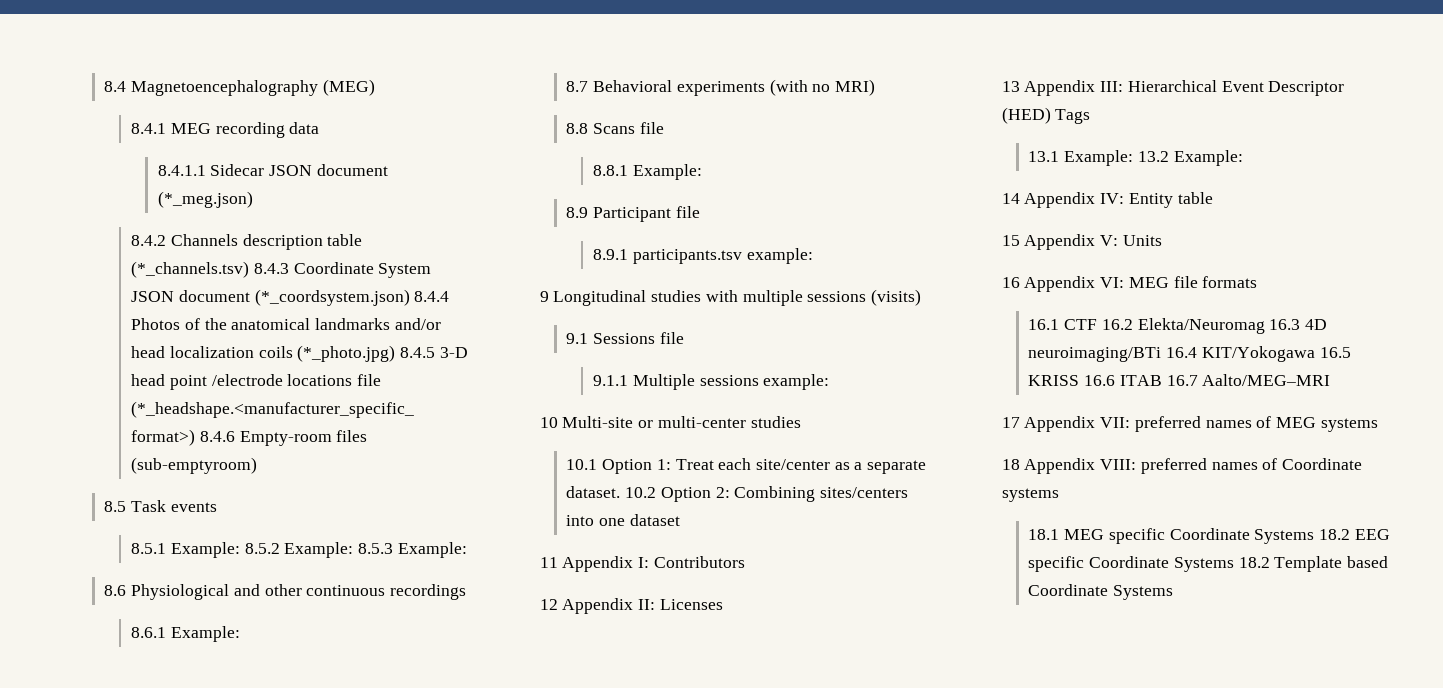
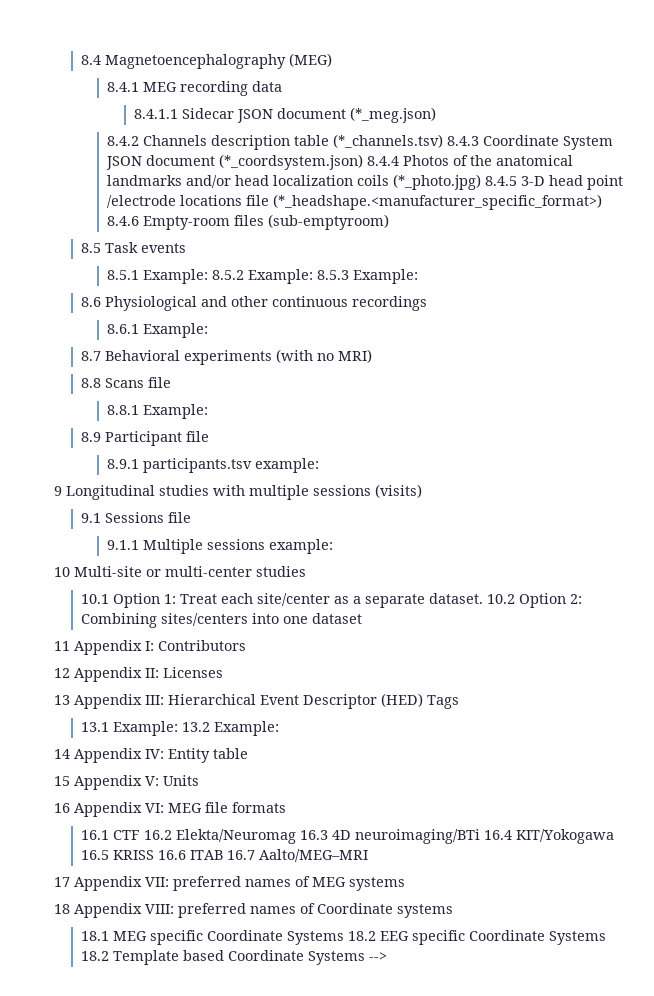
(1174, 592) none -> [368,952,387,961] -->

